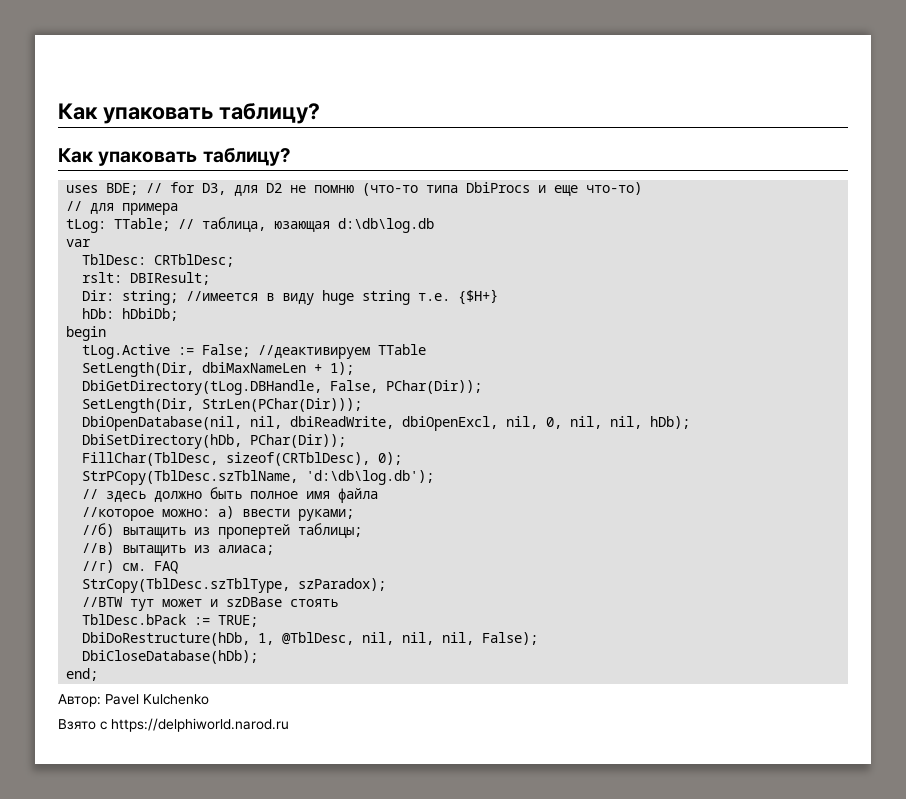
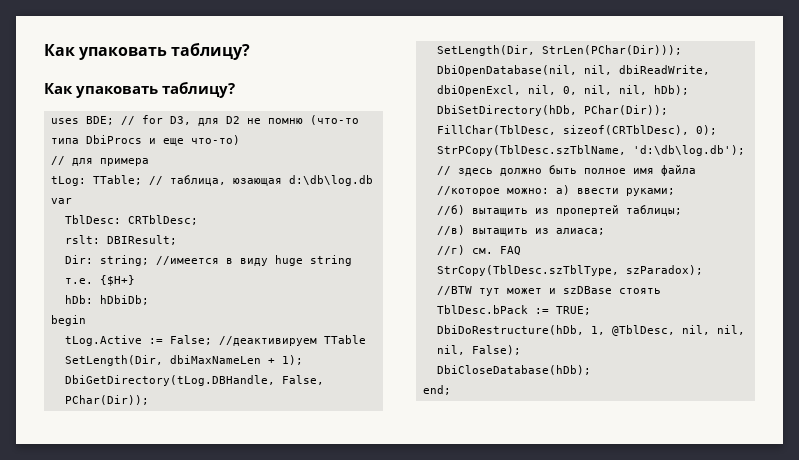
[58,694,209,707] [58,718,289,732] // Автор: Pavel Kulchenko // Взято с https://delphiworld.narod.ru -> (451, 390) none

